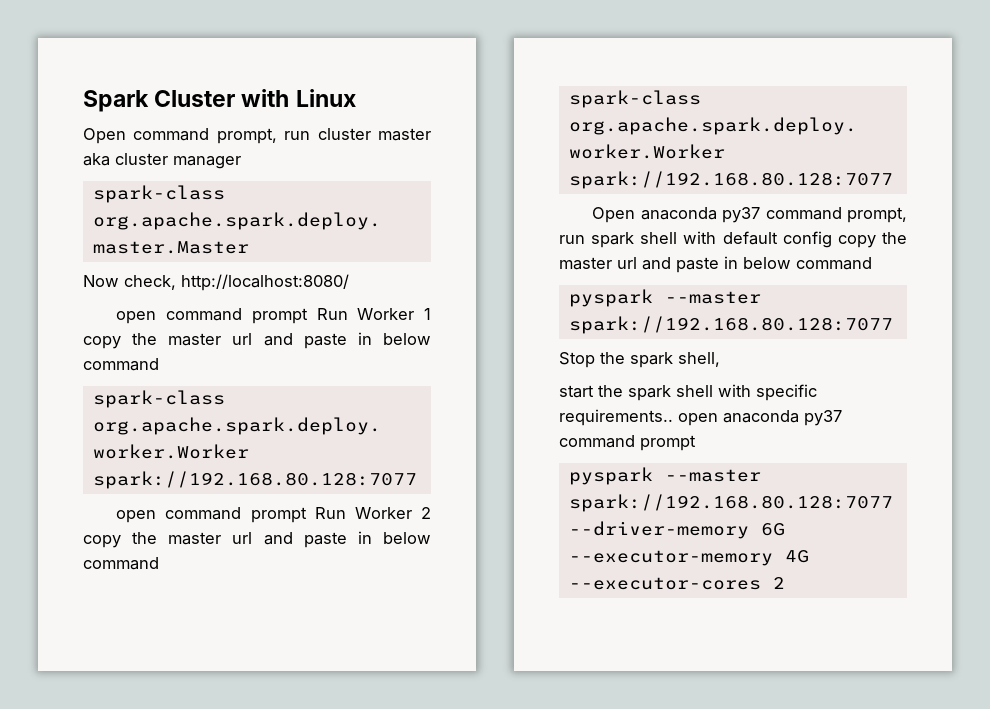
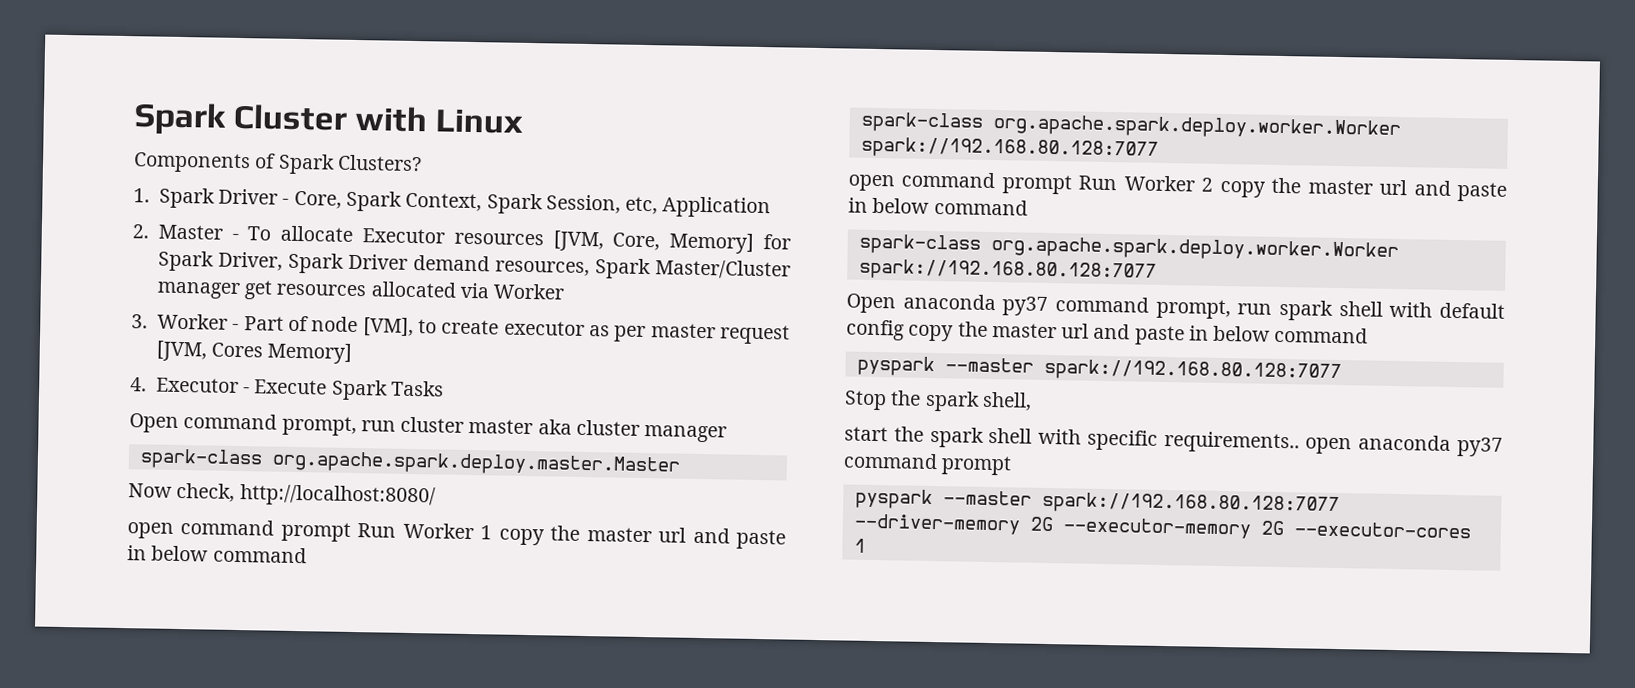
(356, 98) none -> [133,152,422,175] [133,187,772,219] [132,224,791,254] [157,250,791,280] [156,280,565,300] [131,313,790,345] [155,340,353,364] [130,377,444,401] // Components of Spark Clusters? // 1. Spark Driver - Core, Spark Context, Spark Session, etc, Application // 2. Master - To allocate Executor resources [JVM, Core, Memory] for Spark Driver, Spark Driver demand resources, Spark Master/Cluster manager get resources allocated via Worker // 3. Worker - Part of node [VM], to create executor as per master request [JVM, Cores Memory] // 4. Executor - Execute Spark Tasks
[760,523,785,536] [568,550,809,566] [568,577,785,590] 6G --executor-memory 4G --executor-cores 2 -> [1029,516,1471,539] [853,538,866,553] 2G --executor-memory 2G --executor-cores 1

